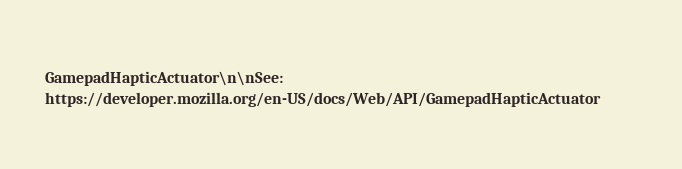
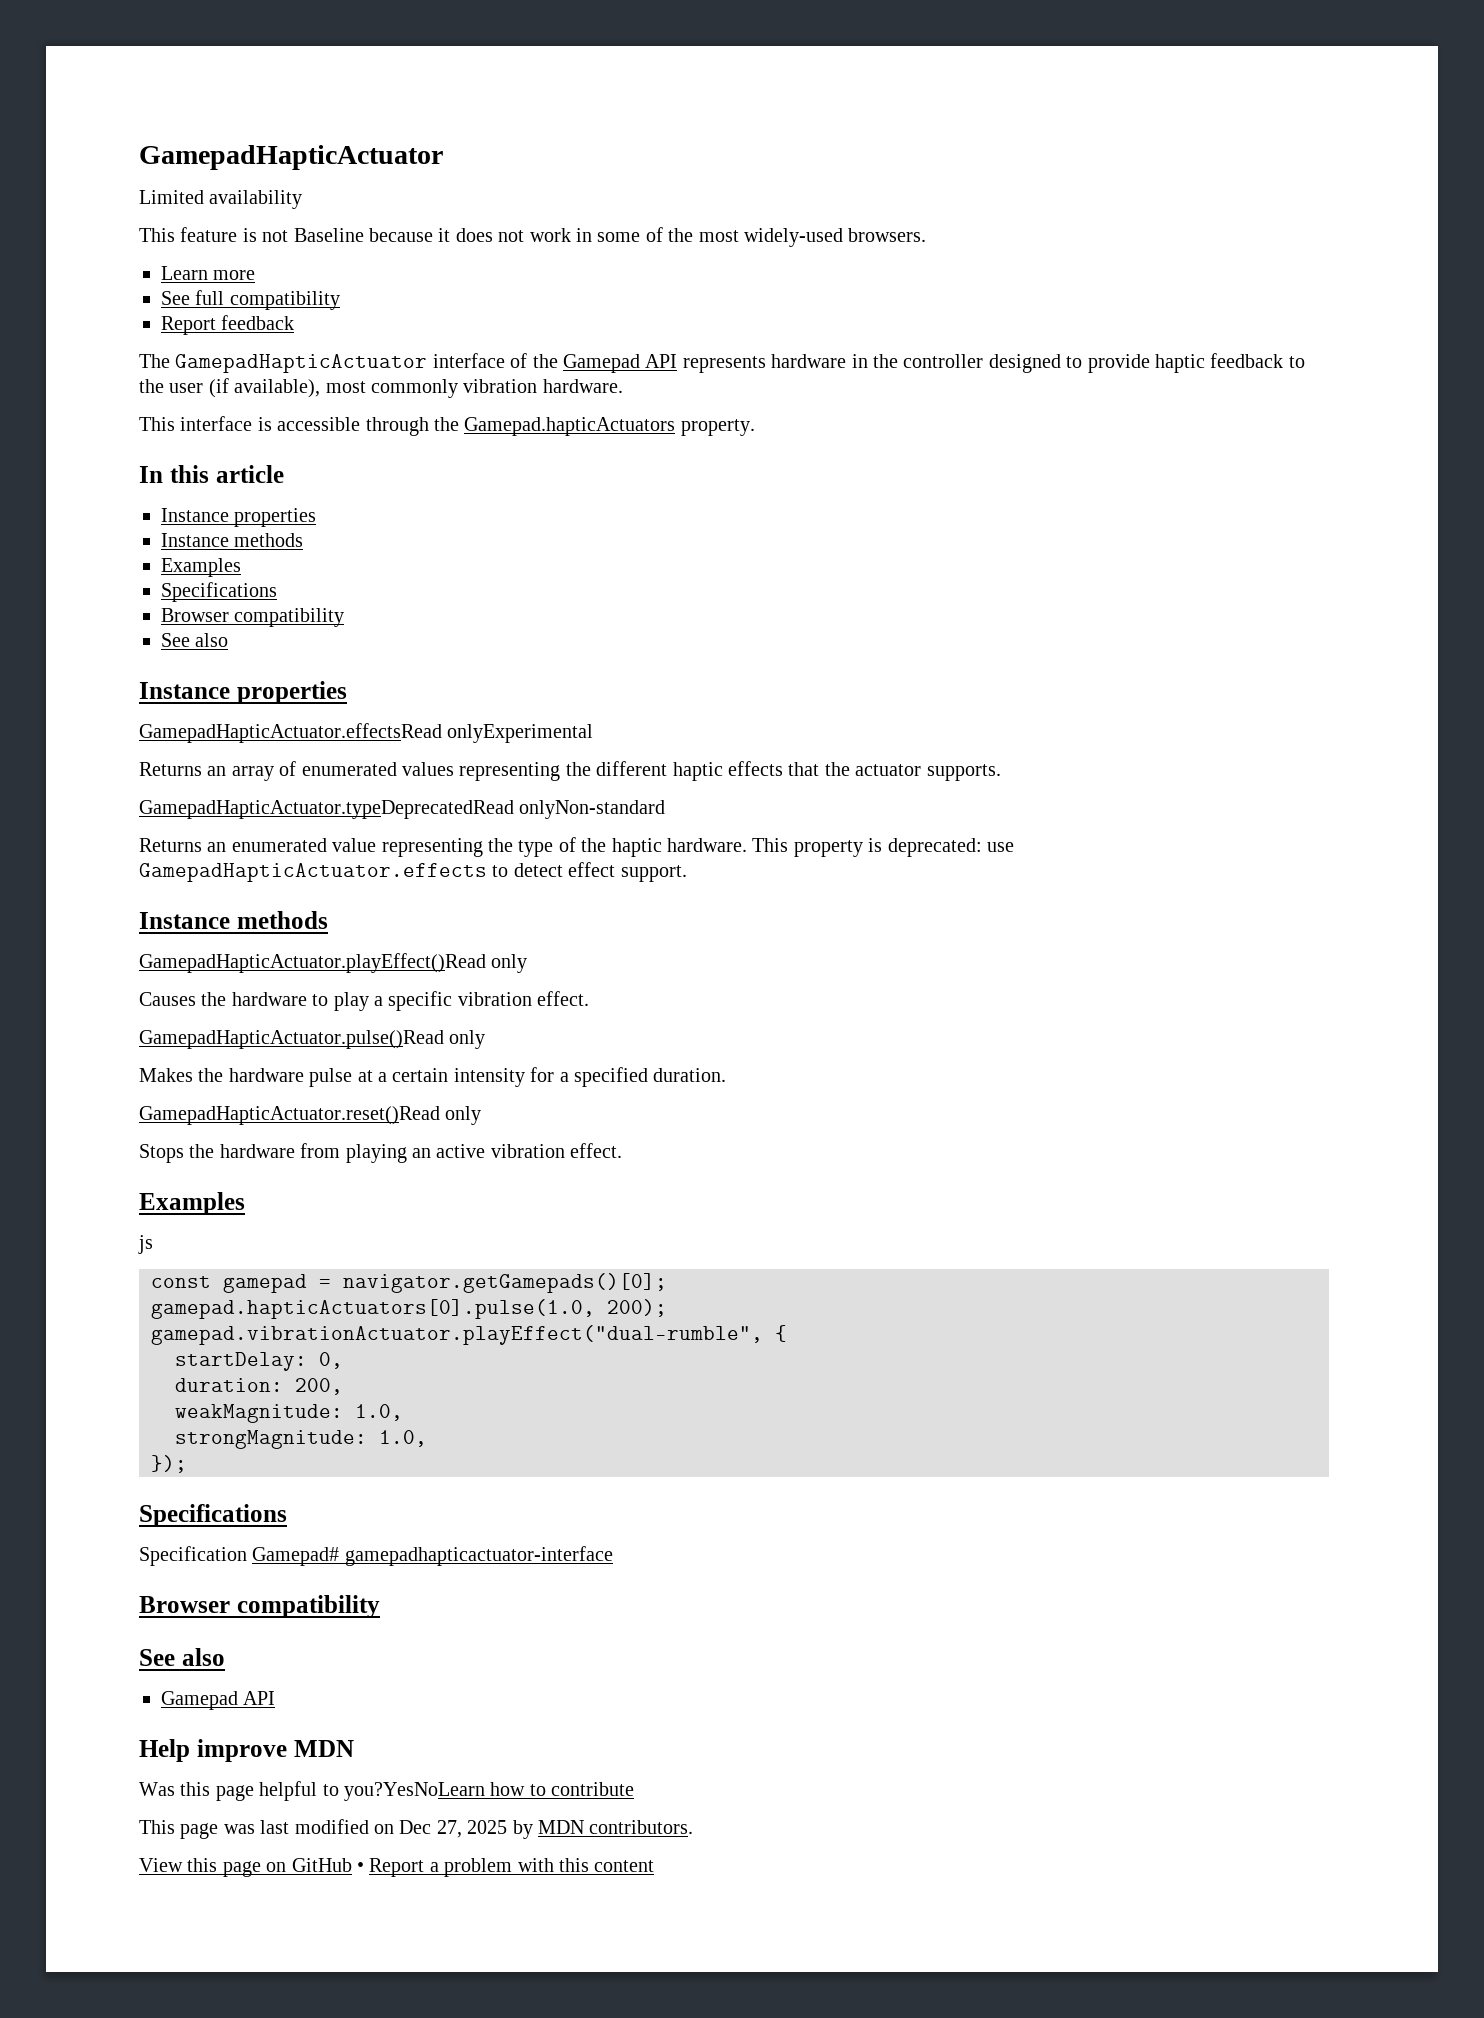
[45,71,283,86] [45,92,601,107] GamepadHapticActuator\n\nSee: https://developer.mozilla.org/en-US/docs/Web/API/GamepadHapticActuator -> [139,145,443,170] [139,190,303,209] [139,227,927,247] [161,266,256,280] [161,290,340,310] [161,315,295,335] [139,353,1305,373] [139,378,623,398] [139,416,755,436] [139,465,284,483] [161,508,317,527] [161,533,304,547] [161,558,241,577] [161,582,277,602] [161,608,345,627] [161,633,229,647] [139,681,347,704] [139,723,594,743] [139,761,1001,781] [139,800,666,819] [139,837,1014,857] [139,862,687,882] [139,911,328,929] [139,953,528,973] [139,991,590,1011] [139,1030,486,1049] [139,1067,727,1087] [139,1106,482,1125] [139,1143,623,1163] [139,1192,245,1215] [138,1235,153,1254] [151,1273,667,1293] [151,1299,667,1319] [151,1325,787,1345] [175,1352,343,1371] [175,1378,343,1395] [175,1404,403,1423] [175,1430,427,1449] [151,1455,187,1473] [139,1504,287,1527] [139,1546,613,1566] [139,1595,380,1618] [139,1648,225,1666] [161,1691,276,1710] [139,1739,354,1762] [139,1781,635,1801] [139,1819,694,1839] [139,1858,655,1877] GamepadHapticActuator // Limited availability // This feature is not Baseline because it does not work in some of the most widely-used browsers. // Learn more // See full compatibility // Report feedback // The GamepadHapticActuator interface of the Gamepad API represents hardware in the controller designed to provide haptic feedback to the user (if available), most commonly vibration hardware. // This interface is accessible through the Gamepad.hapticActuators property. // In this article // Instance properties // Instance methods // Examples // Specifications // Browser compatibility // See also // Instance properties // GamepadHapticActuator.effectsRead onlyExperimental // Returns an array of enumerated values representing the different haptic effects that the actuator supports. // GamepadHapticActuator.typeDeprecatedRead onlyNon-standard // Returns an enumerated value representing the type of the haptic hardware. This property is deprecated: use GamepadHapticActuator.effects to detect effect support. // Instance methods // GamepadHapticActuator.playEffect()Read only // Causes the hardware to play a specific vibration effect. // GamepadHapticActuator.pulse()Read only // Makes the hardware pulse at a certain intensity for a specified duration. // GamepadHapticActuator.reset()Read only // Stops the hardware from playing an active vibration effect. // Examples // js // const gamepad = navigator.getGamepads()[0]; // gamepad.hapticActuators[0].pulse(1.0, 200); // gamepad.vibrationActuator.playEffect("dual-rumble", { // startDelay: 0, // duration: 200, // weakMagnitude: 1.0, // strongMagnitude: 1.0, // }); // Specifications // Specification Gamepad# gamepadhapticactuator-interface // Browser compatibility // See also // Gamepad API // Help improve MDN // Was this page helpful to you?YesNoLearn how to contribute // This page was last modified on Dec 27, 2025 by MDN contributors. // View this page on GitHub • Report a problem with this content

